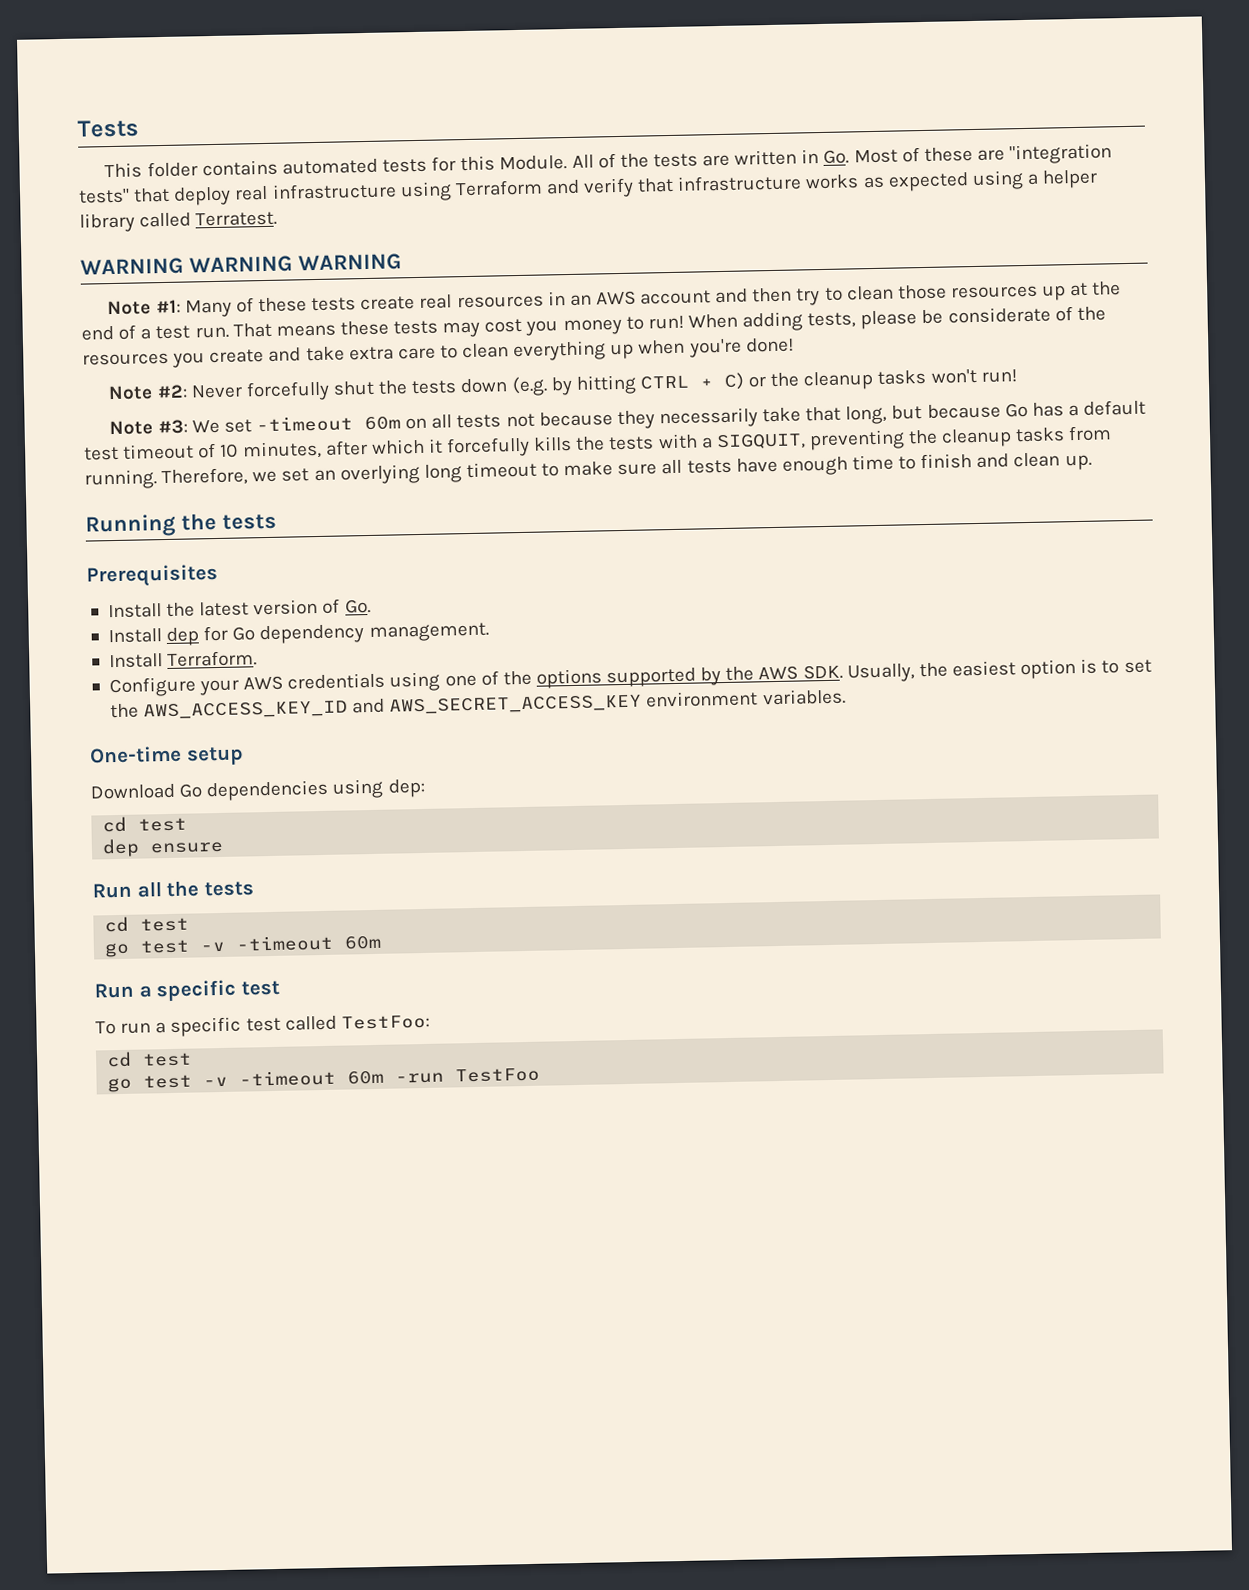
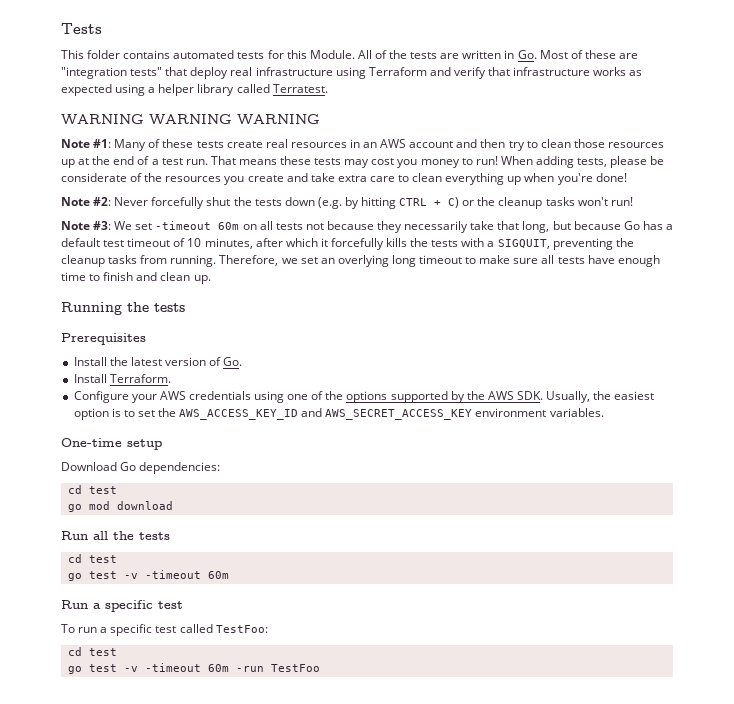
[107,622,489,646] // Install dep for Go dependency management. -> (243, 361) none
[206,778,425,802] [102,816,188,833] [102,838,225,858] dependencies using dep: // cd test // dep ensure -> [139,462,221,474] [67,485,117,494] [67,501,173,512] dependencies: // cd test // go mod download

